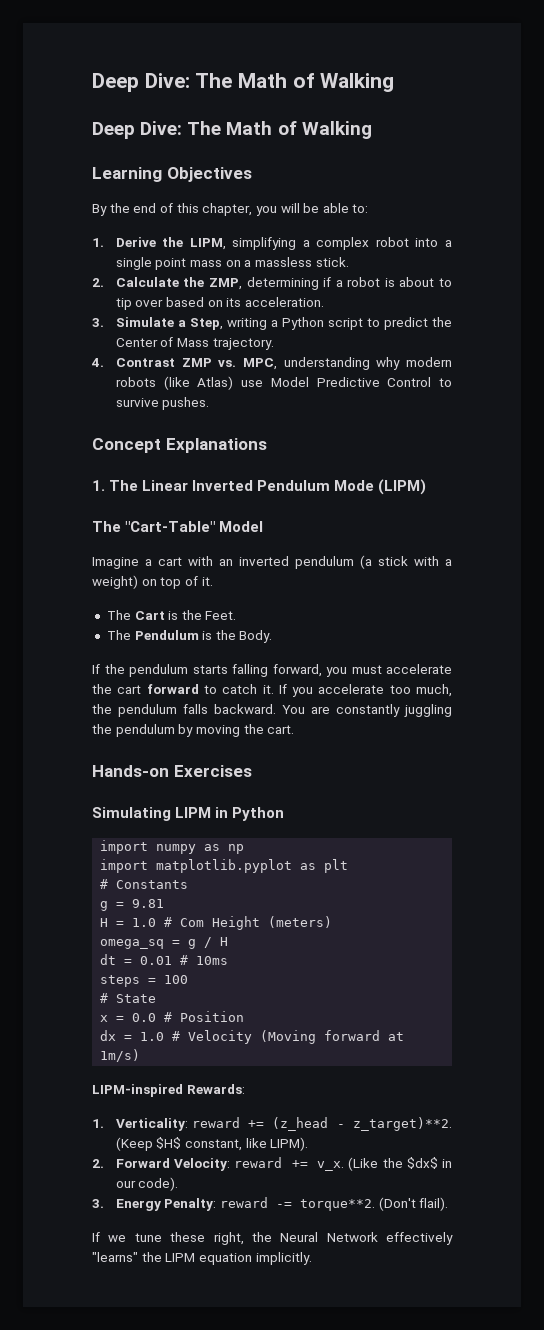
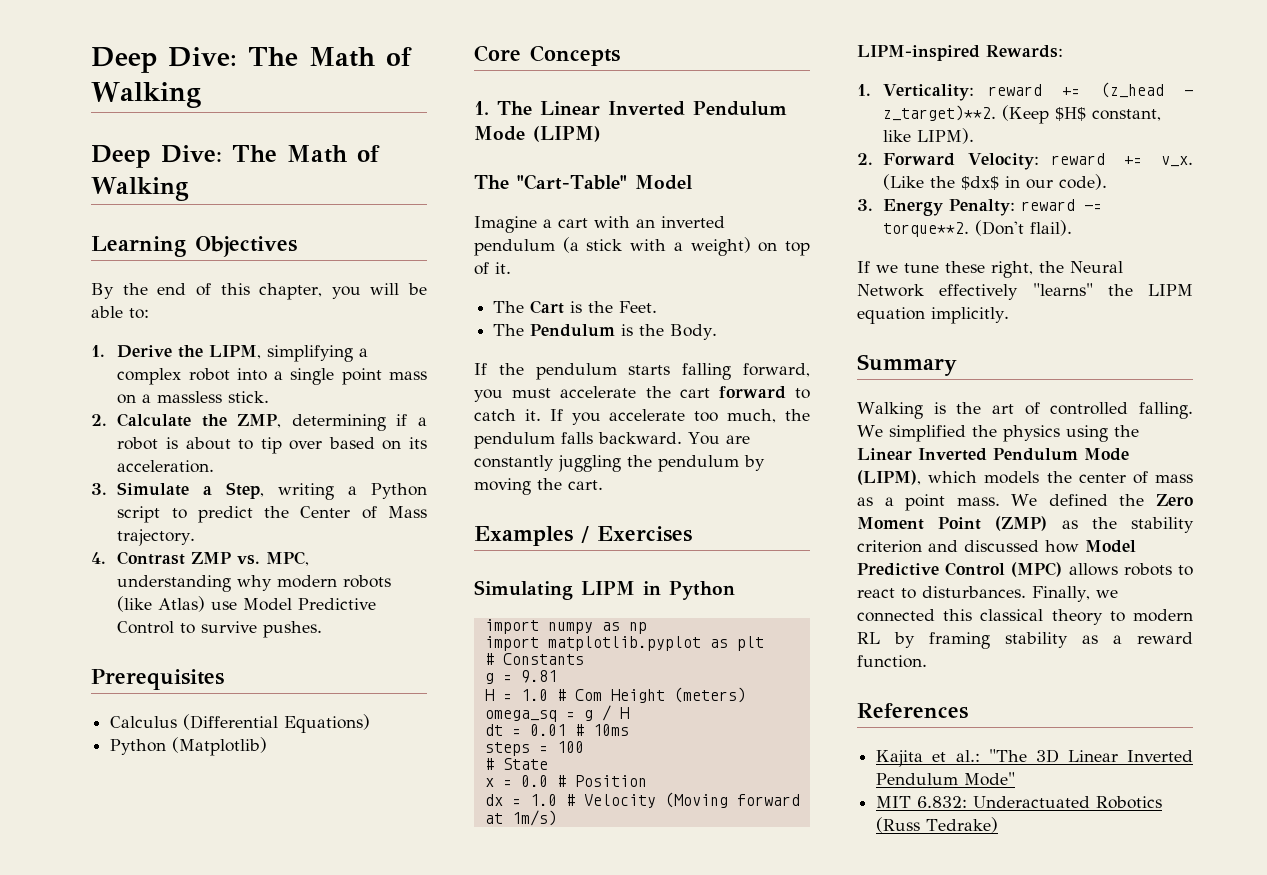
[92,438,267,453] Concept Explanations -> [91,669,224,690] [110,714,371,733] [110,737,268,756] [474,45,620,66] Prerequisites // Calculus (Differential Equations) // Python (Matplotlib) // Core Concepts
[92,765,169,777] Hands-on -> [474,526,589,546] Examples /
(312, 1258) none -> [857,354,957,376] [857,402,1193,419] [857,425,1139,442] [857,448,1129,461] [857,470,1193,485] [857,494,1193,511] [857,516,1194,533] [857,540,1136,553] [857,562,1193,577] [857,586,1118,602] [857,609,1193,625] [857,632,1193,649] [857,655,927,668] [857,703,968,719] [876,749,1193,767] [876,772,1016,786] [876,796,1163,809] [876,817,999,833] // Summary // Walking is the art of controlled falling. We simplified the physics using the Linear Inverted Pendulum Mode (LIPM), which models the center of mass as a point mass. We defined the Zero Moment Point (ZMP) as the stability criterion and discussed how Model Predictive Control (MPC) allows robots to react to disturbances. Finally, we connected this classical theory to modern RL by framing stability as a reward function. // References // Kajita et al.: "The 3D Linear Inverted Pendulum Mode" // MIT 6.832: Underactuated Robotics (Russ Tedrake)

